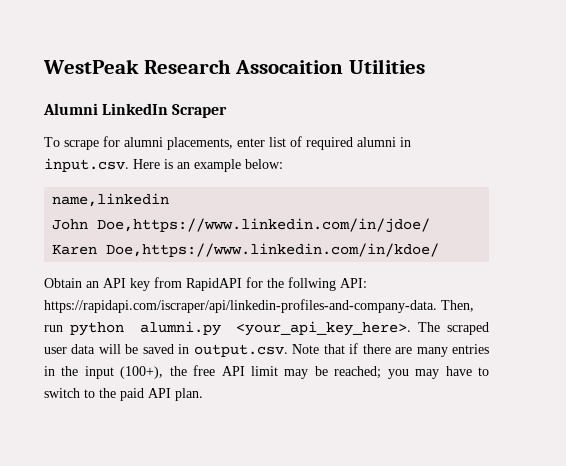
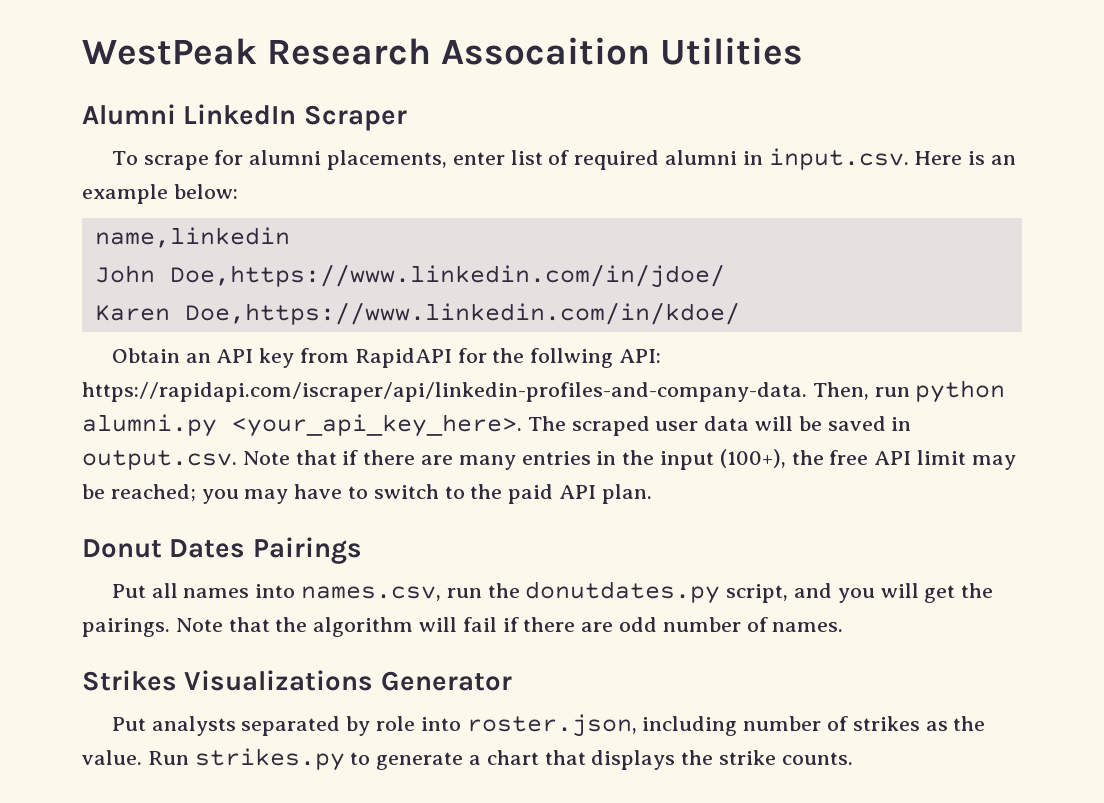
(203, 394) none -> [82,537,362,564] [111,581,994,604] [82,617,844,637] [82,670,512,691] [111,714,986,737] [82,748,853,771] // Donut Dates Pairings // Put all names into names.csv, run the donutdates.py script, and you will get the pairings. Note that the algorithm will fail if there are odd number of names. // Strikes Visualizations Generator // Put analysts separated by role into roster.json, including number of strikes as the value. Run strikes.py to generate a chart that displays the strike counts.

